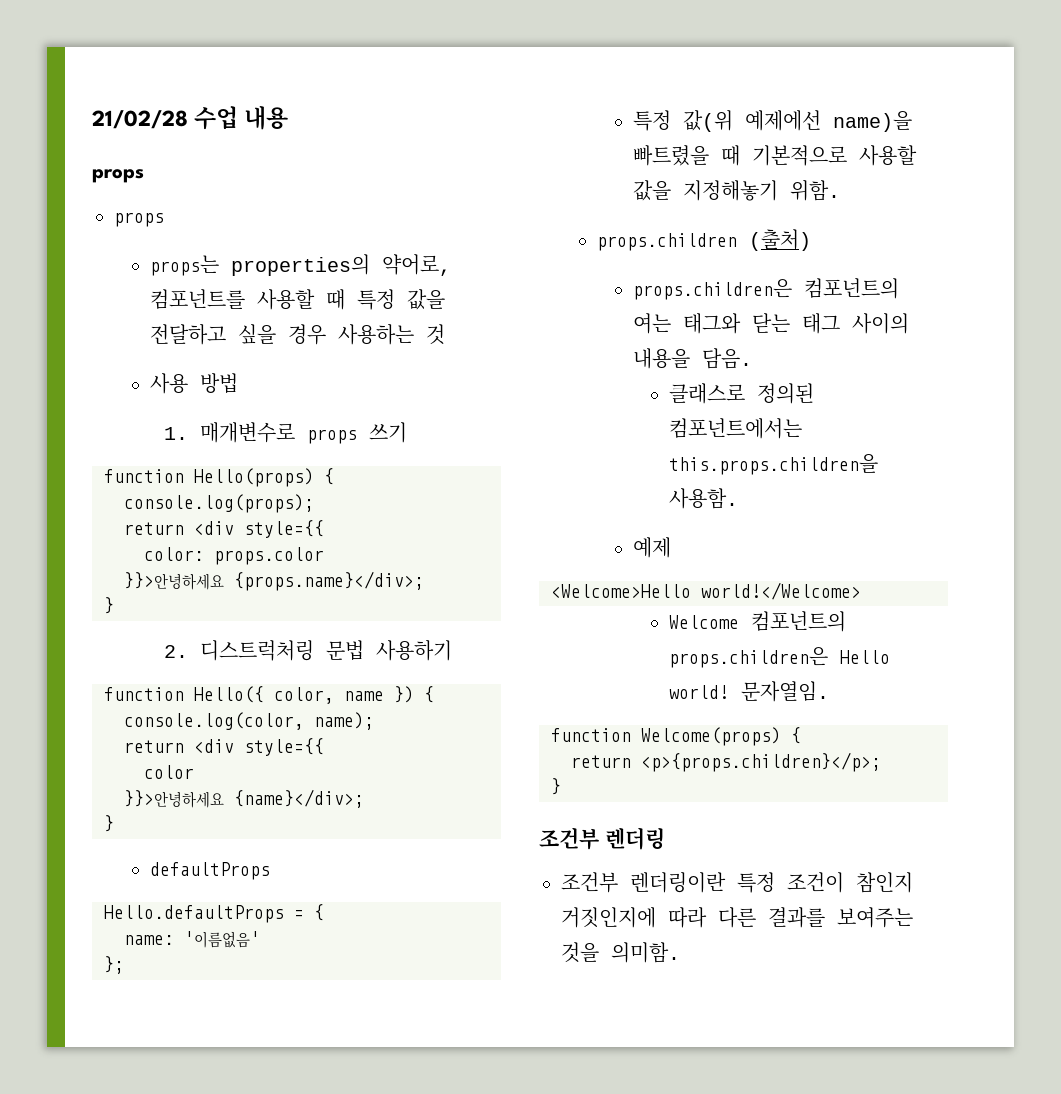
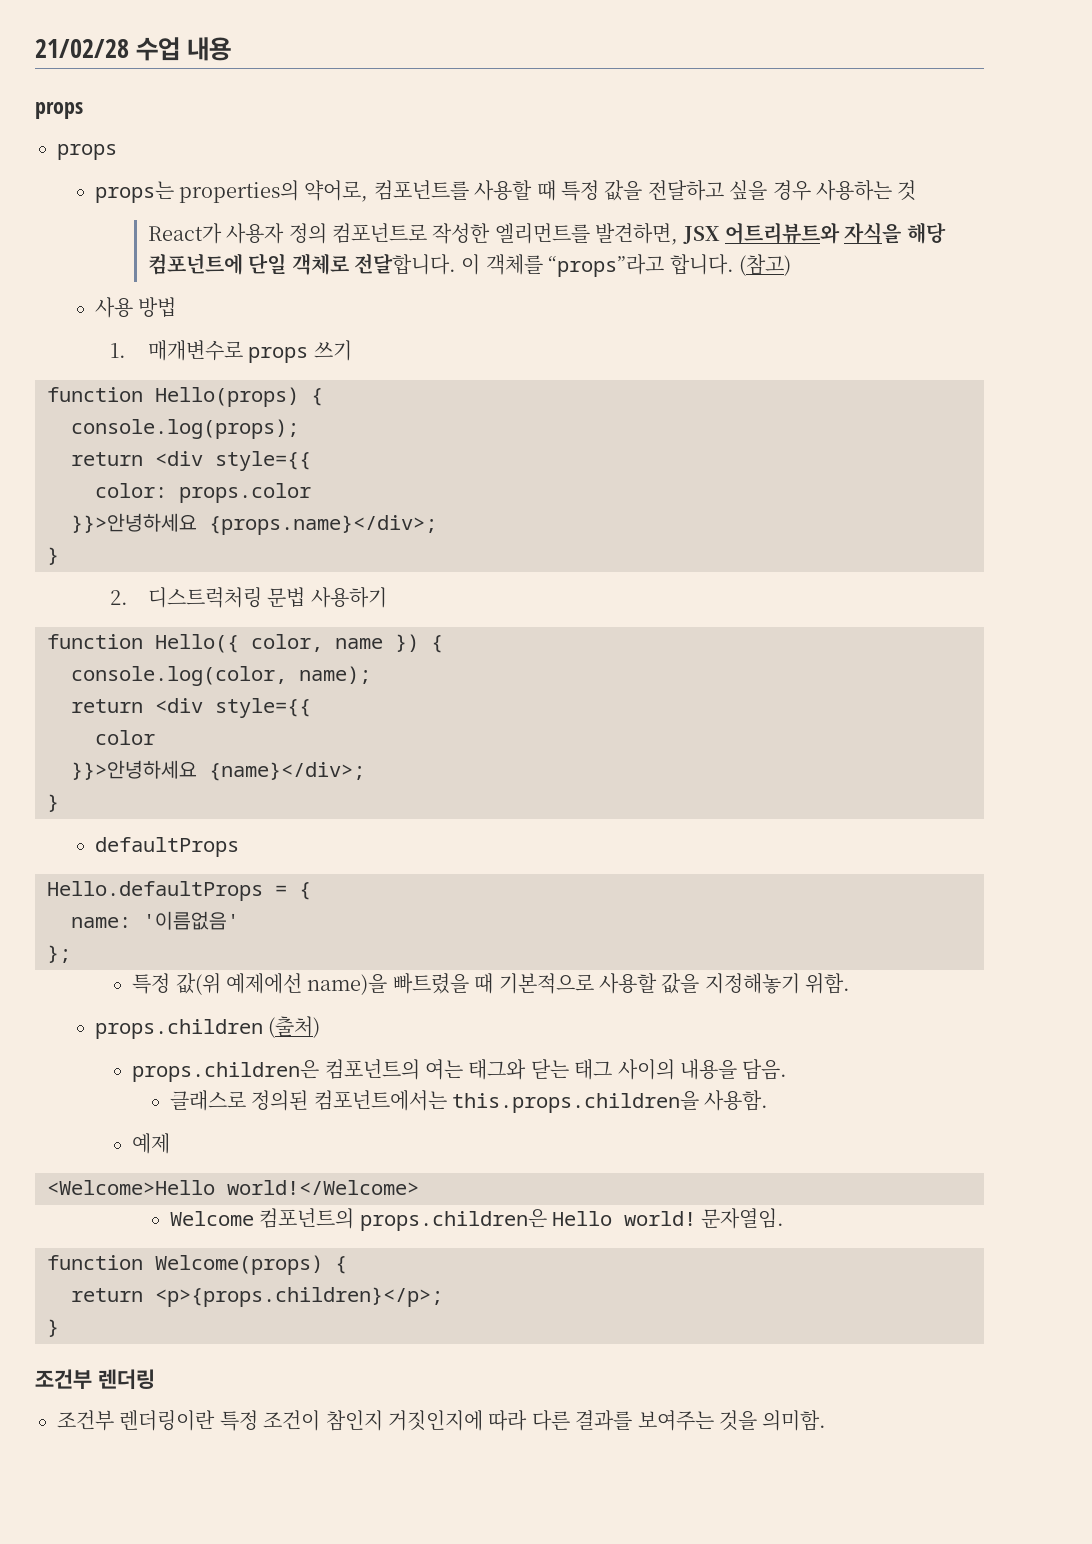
(446, 334) none -> [147,222,946,245] [147,253,791,277] // React가 사용자 정의 컴포넌트로 작성한 엘리먼트를 발견하면, JSX 어트리뷰트와 자식을 해당 컴포넌트에 단일 객체로 전달합니다. 이 객체를 “props”라고 합니다. (참고)

